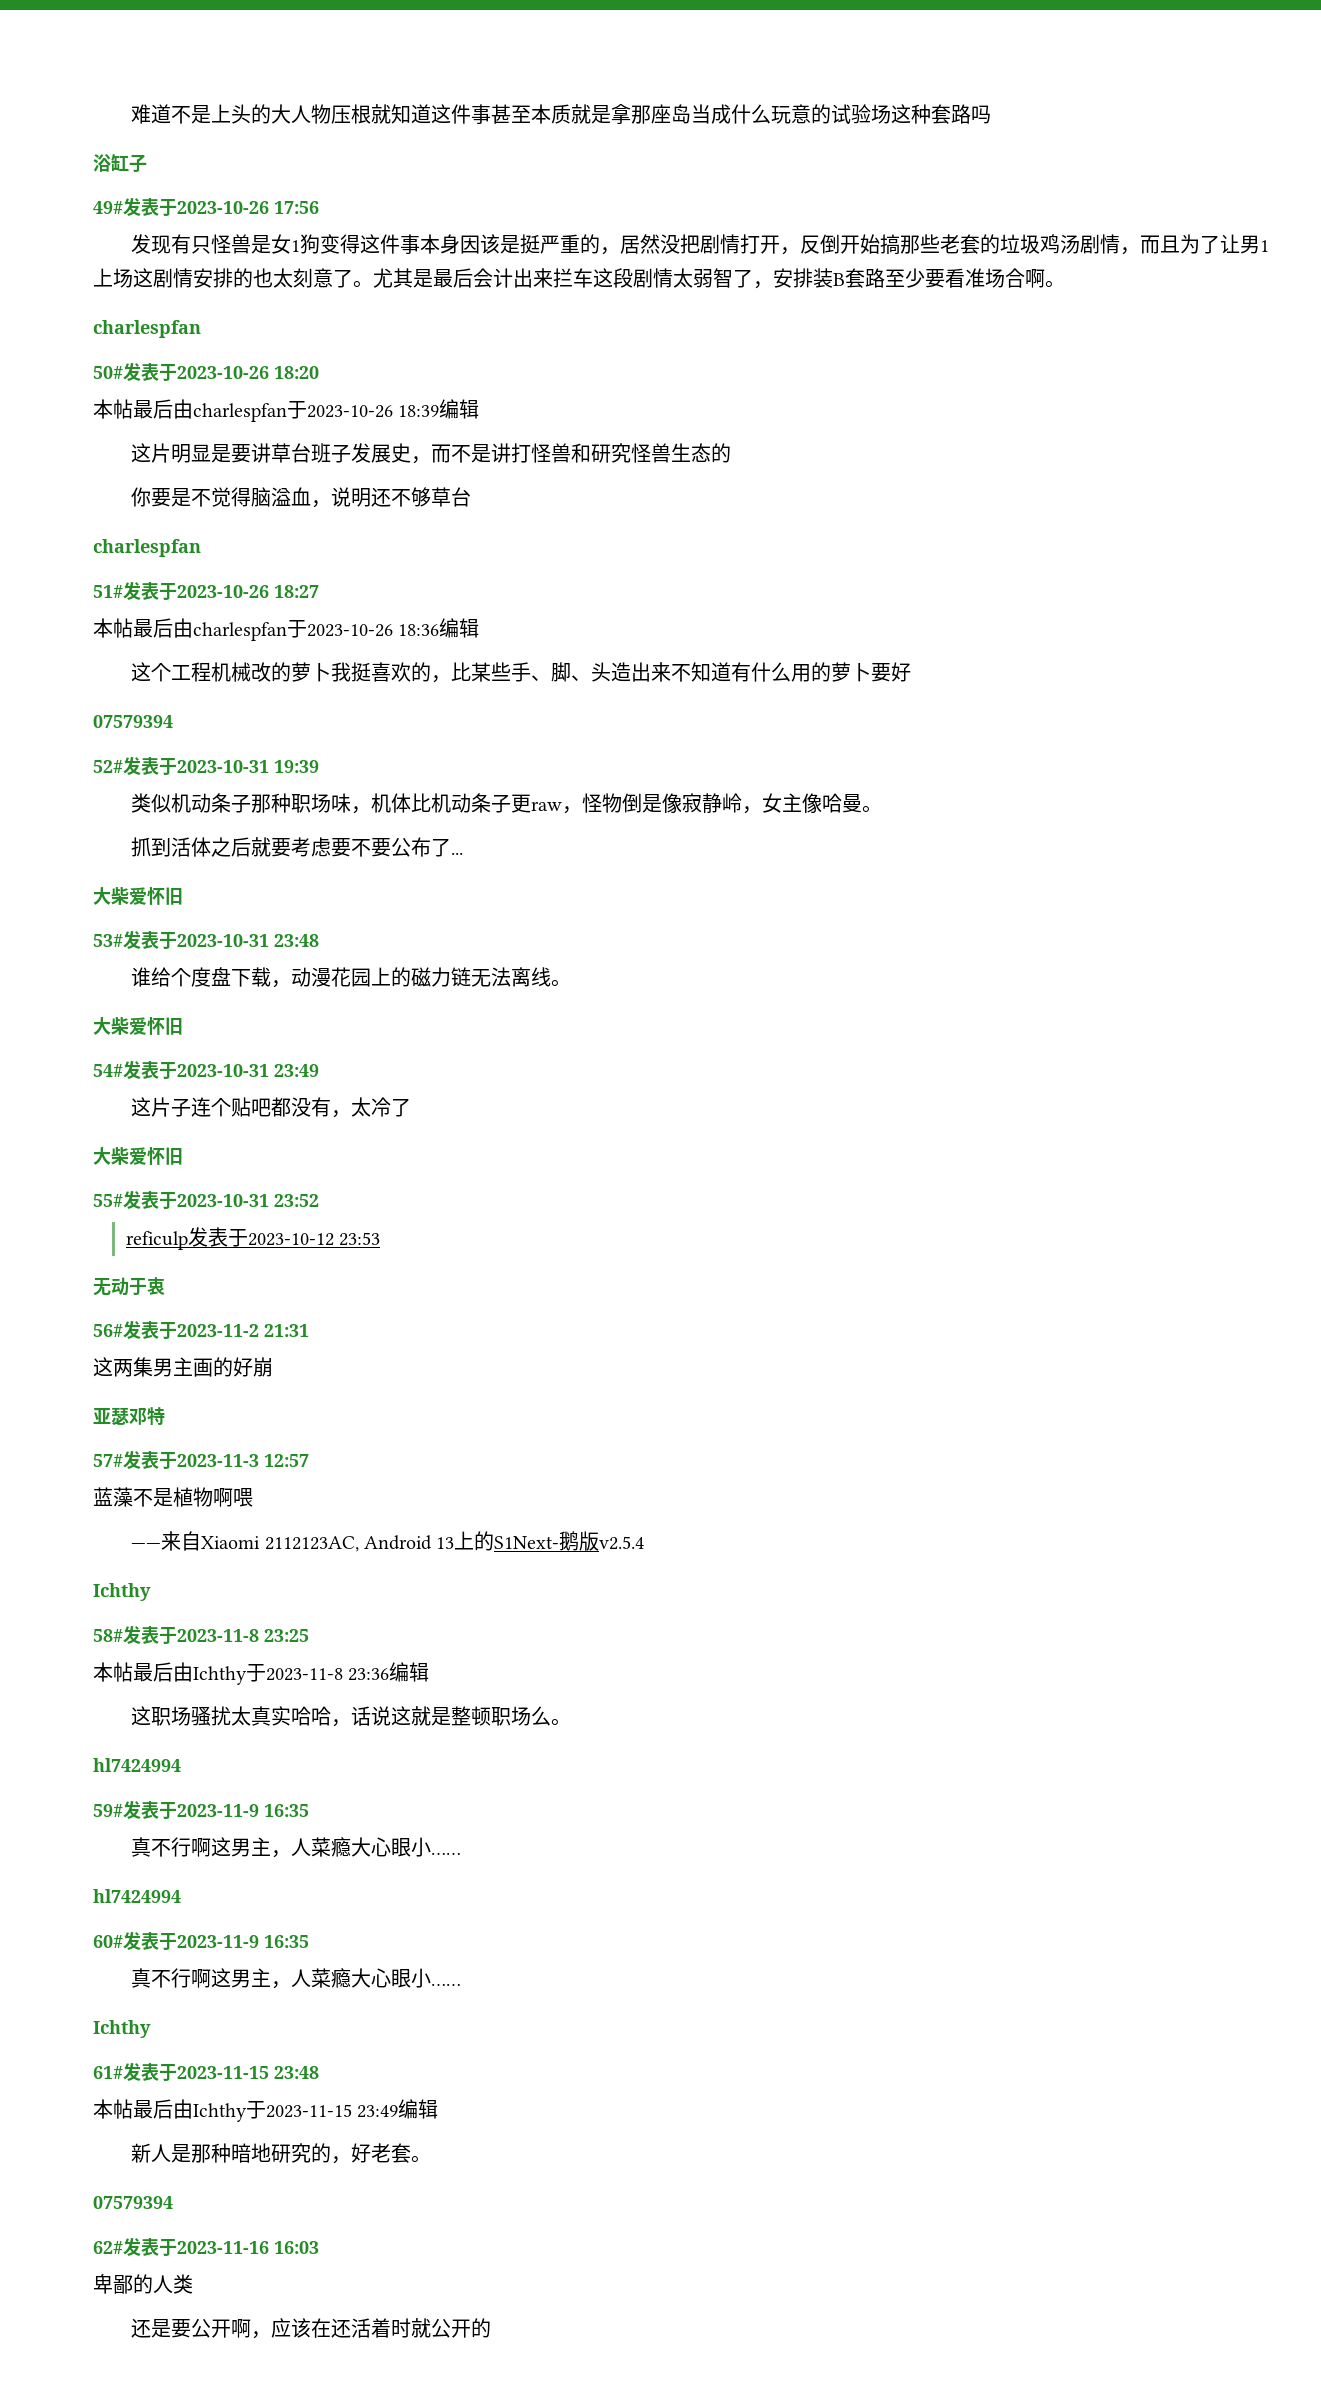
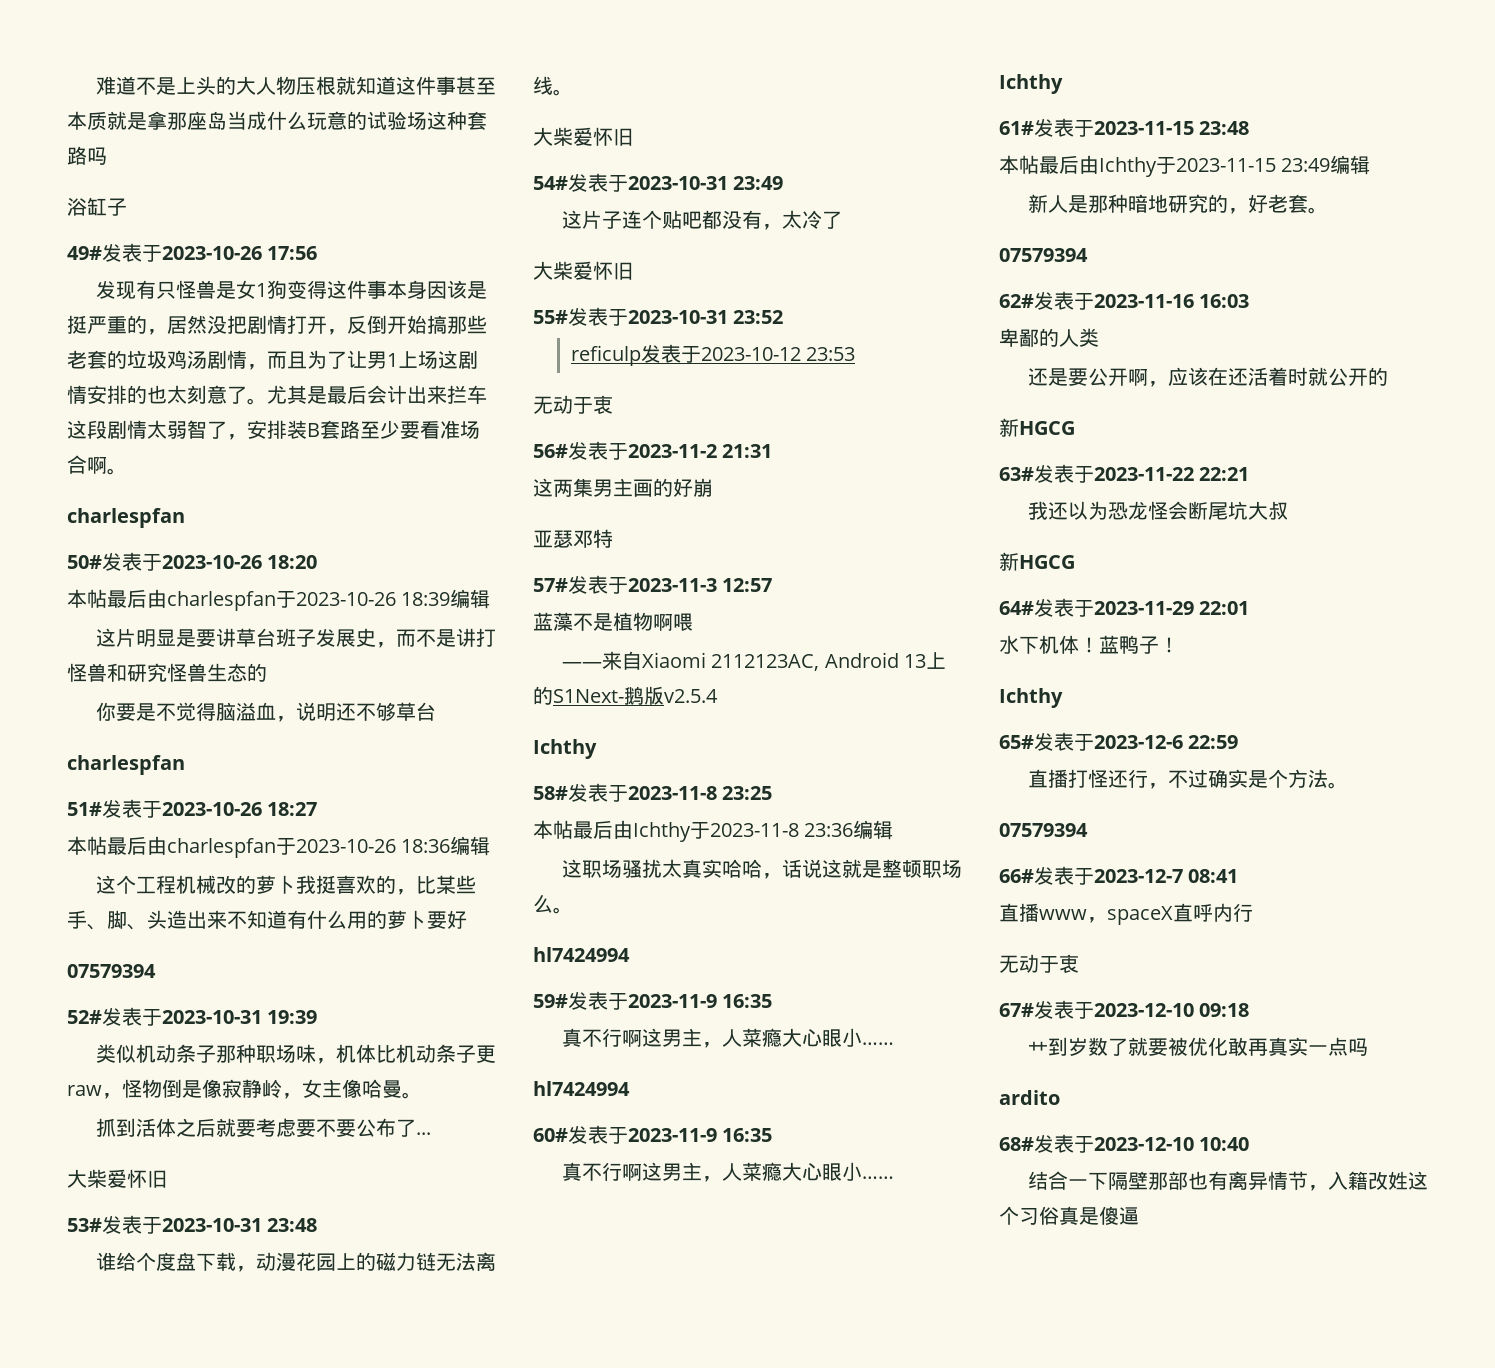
(492, 2328) none -> [999,418,1075,437] [999,464,1250,483] [1027,501,1288,520] [999,552,1075,571] [999,598,1250,617] [999,635,1179,654] [999,688,1063,708] [999,732,1239,751] [1027,769,1348,789] [999,823,1088,837] [999,866,1239,885] [999,903,1253,925] [999,954,1079,973] [999,1000,1250,1019] [1027,1037,1368,1056] [999,1090,1060,1105] [999,1134,1250,1153] [1027,1171,1428,1191] [999,1206,1139,1225] // 新HGCG // 63#发表于2023-11-22 22:21 // 我还以为恐龙怪会断尾坑大叔 // 新HGCG // 64#发表于2023-11-29 22:01 // 水下机体！蓝鸭子！ // Ichthy // 65#发表于2023-12-6 22:59 // 直播打怪还行，不过确实是个方法。 // 07579394 // 66#发表于2023-12-7 08:41 // 直播www，spaceX直呼内行 // 无动于衷 // 67#发表于2023-12-10 09:18 // 艹到岁数了就要被优化敢再真实一点吗 // ardito // 68#发表于2023-12-10 10:40 // 结合一下隔壁那部也有离异情节，入籍改姓这个习俗真是傻逼

